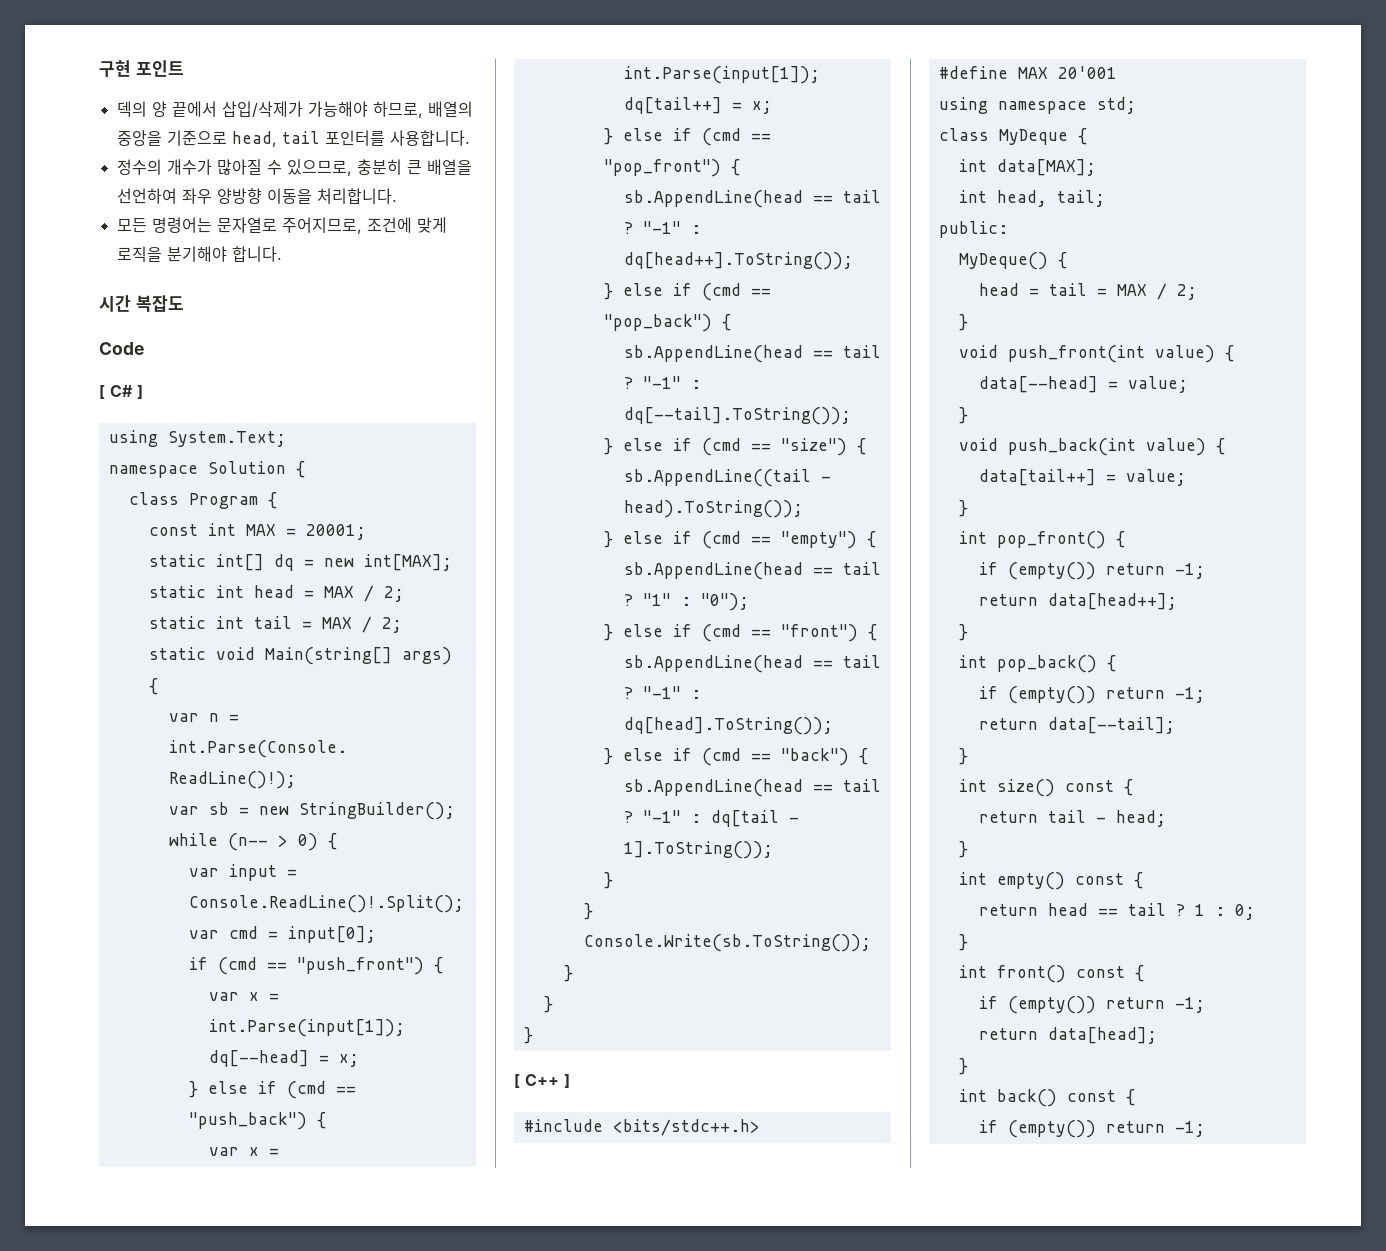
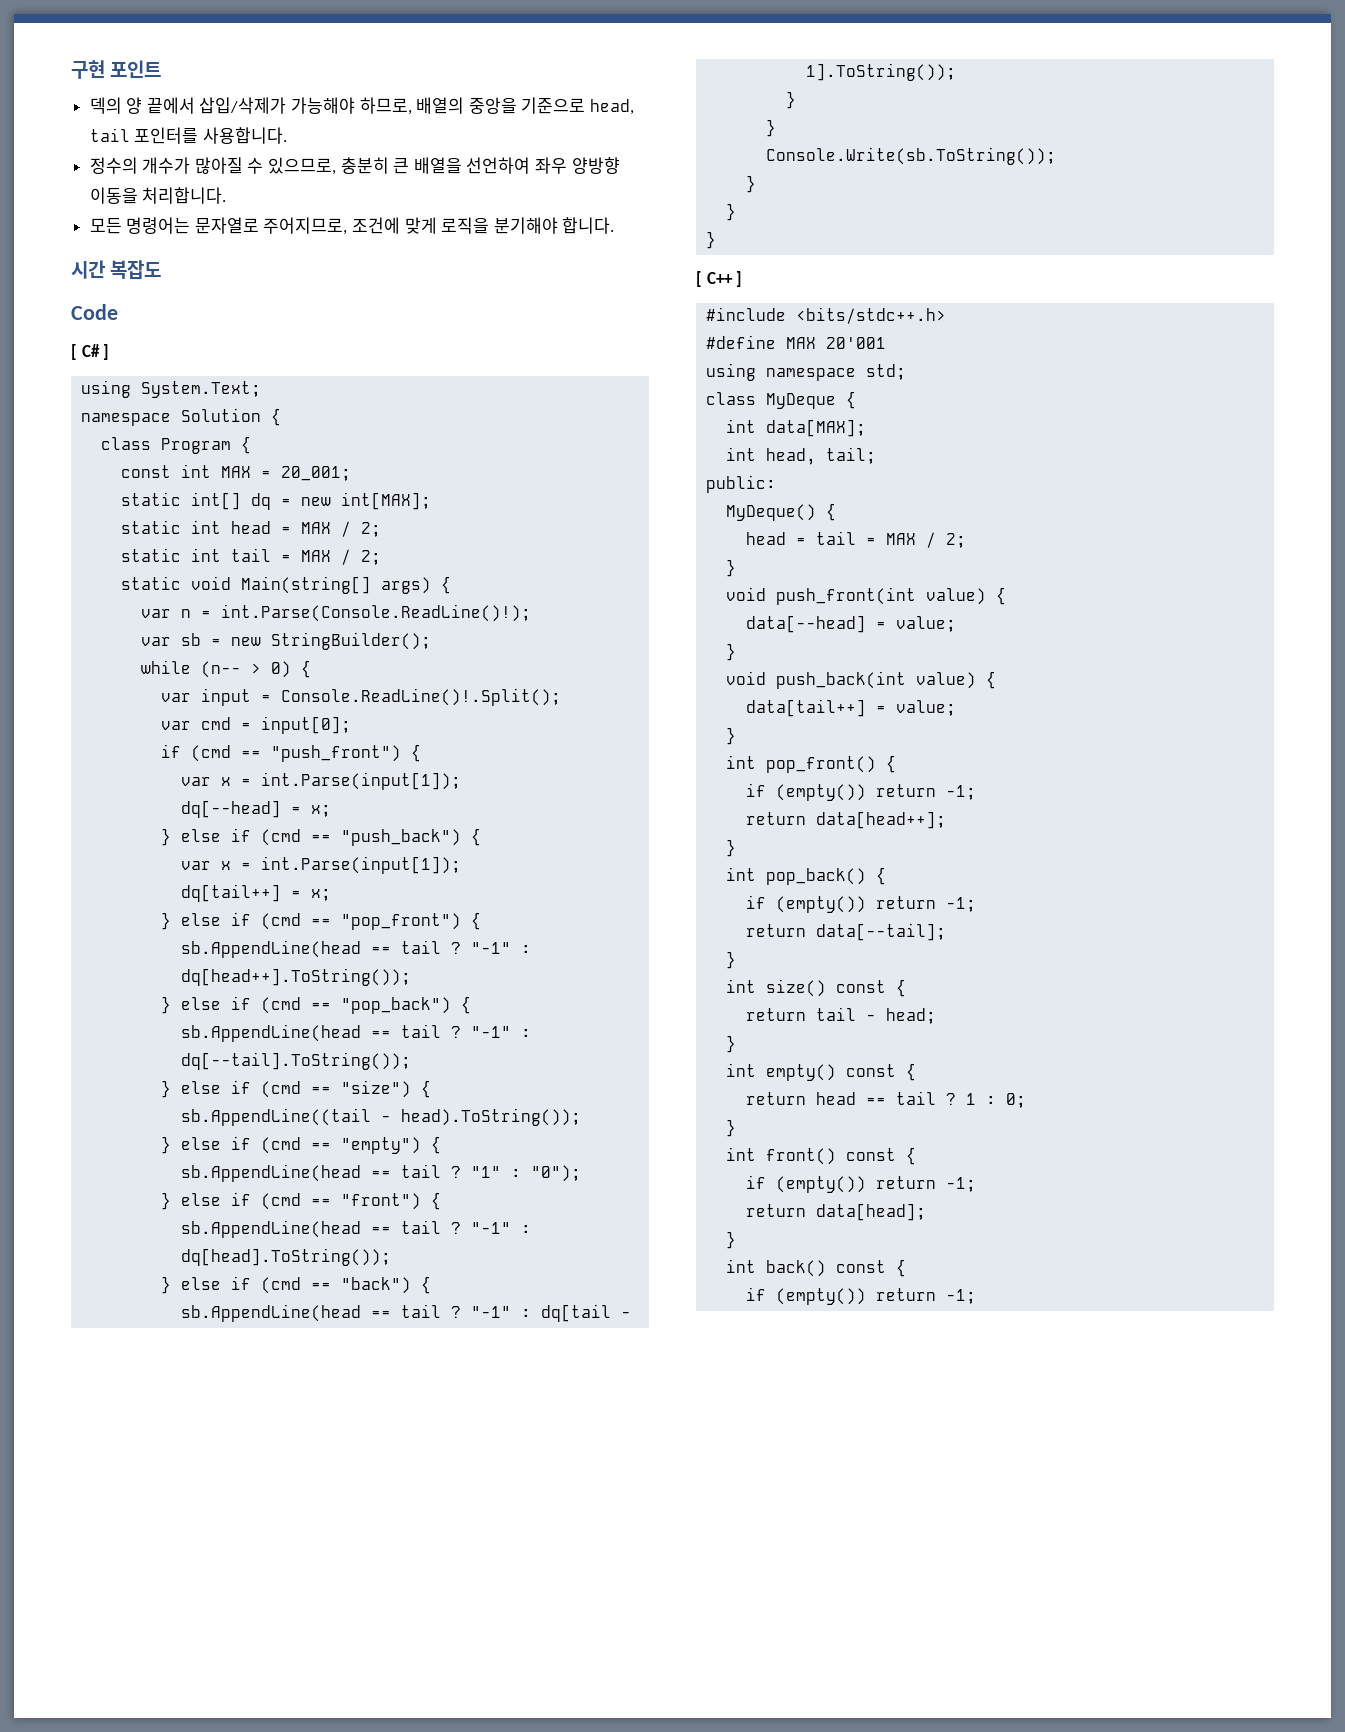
[305,524,366,540] 20001; -> [281,466,352,481] 20_001;

